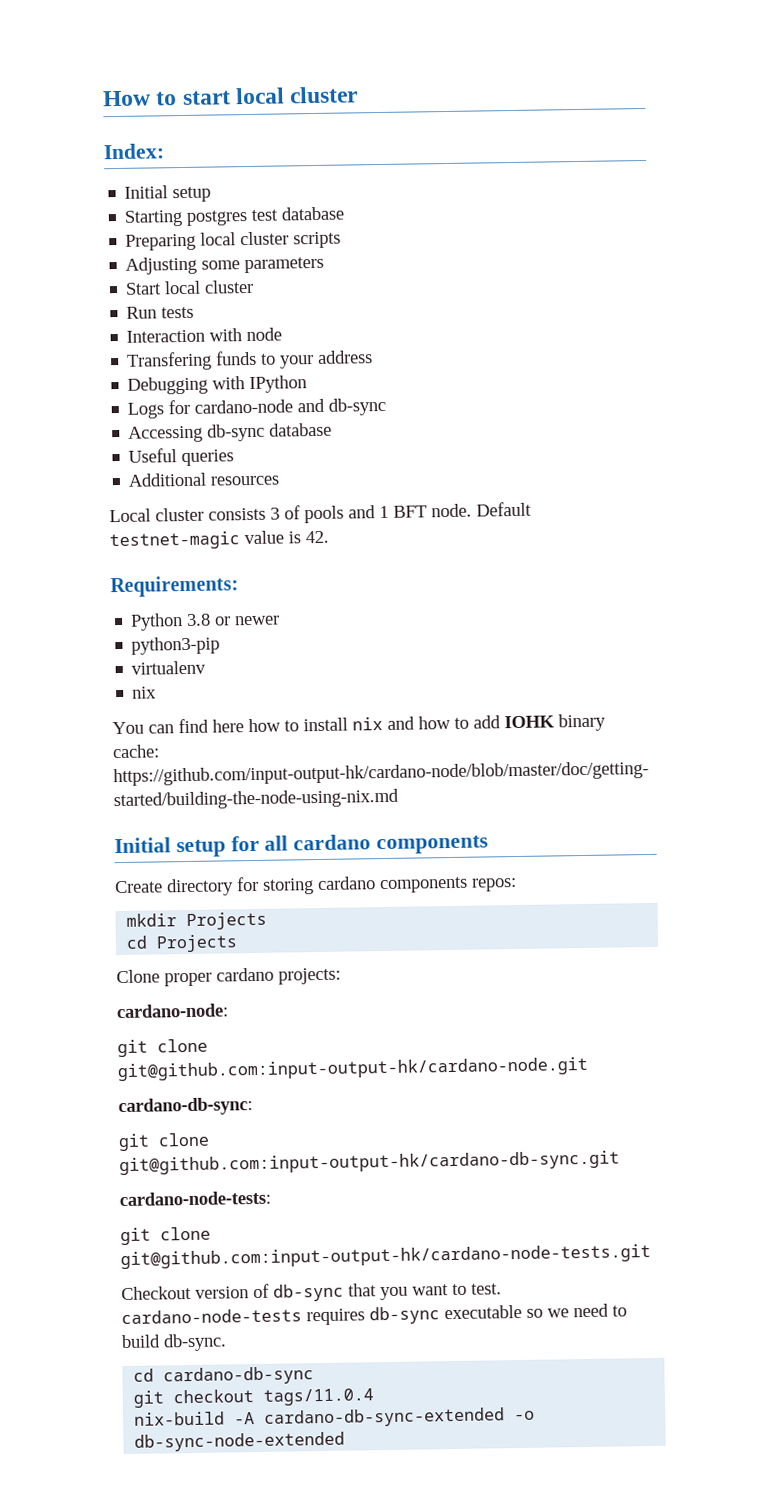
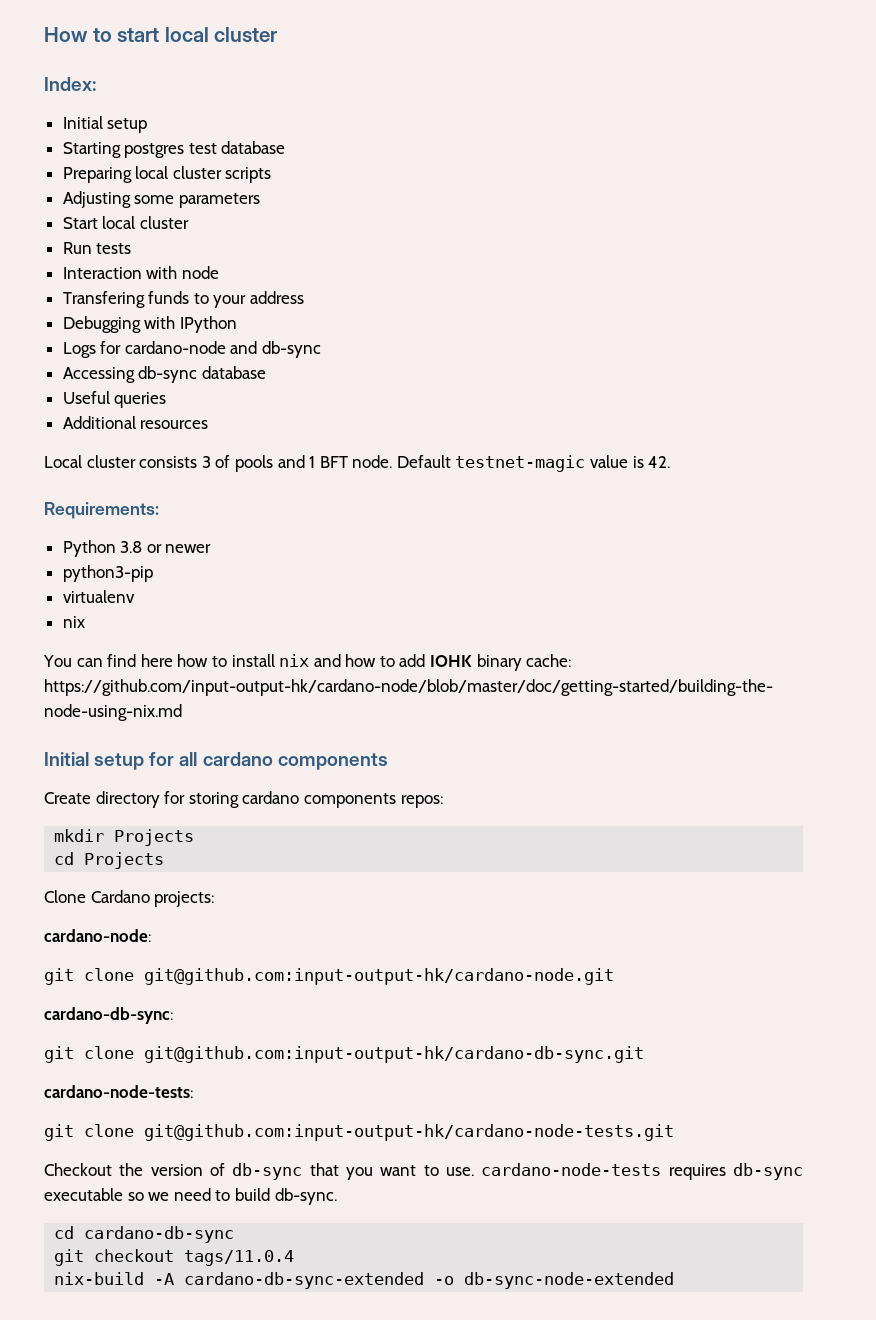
[164,967,274,987] proper cardano -> [90,890,150,903] Cardano
(192, 1293) none -> [119,1163,144,1176] the
[471,1283,502,1295] test. -> [445,1167,474,1176] use.

